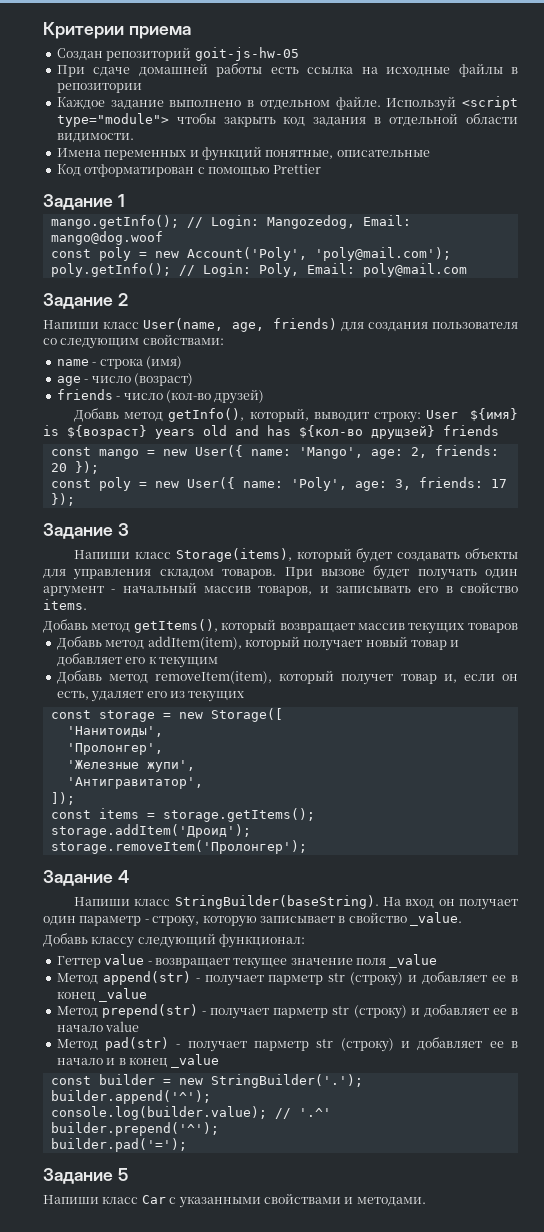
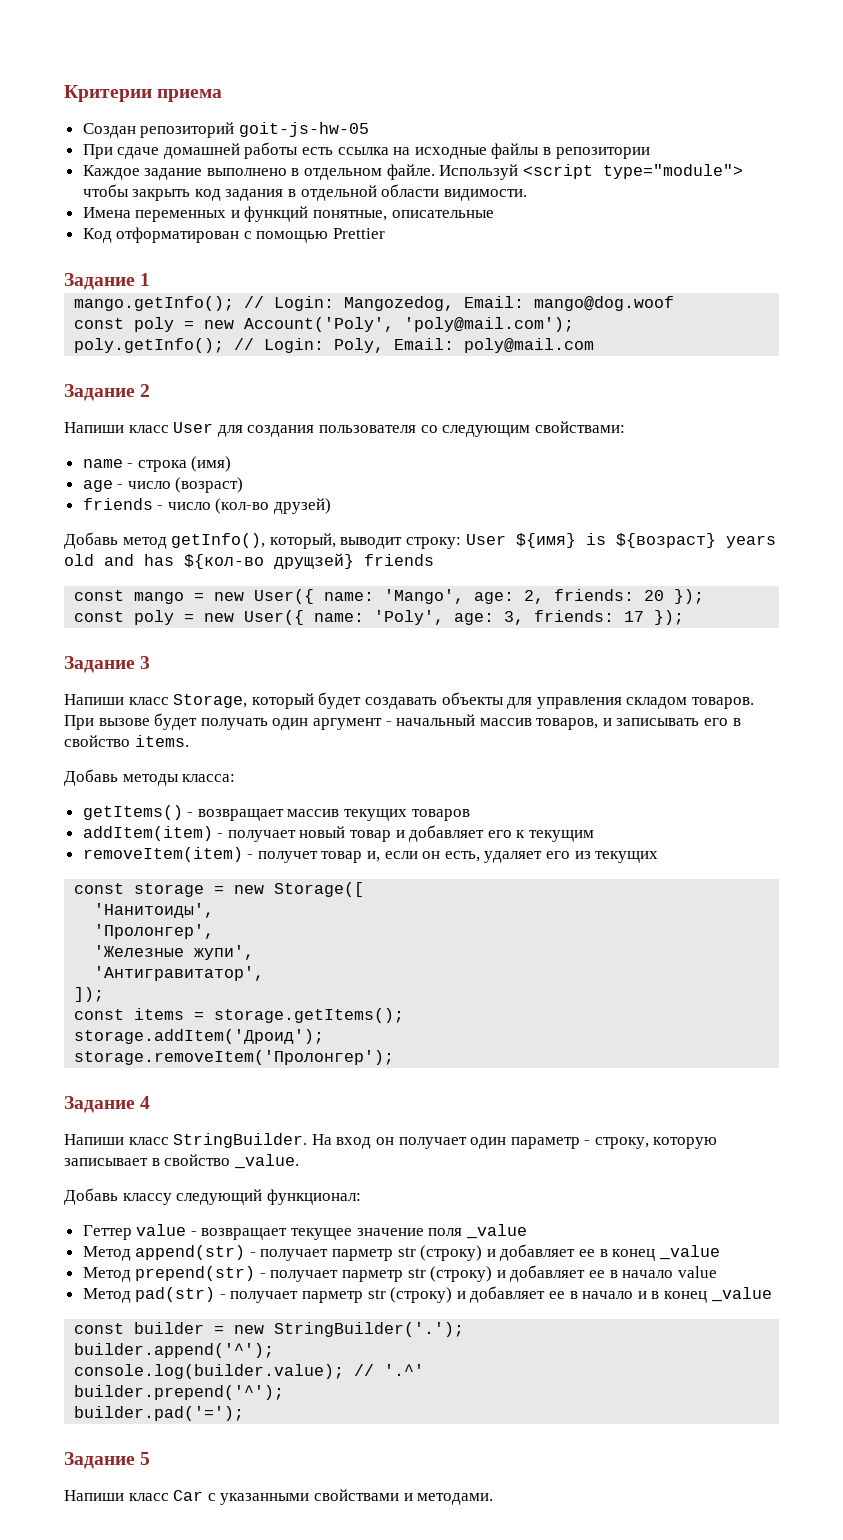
[142,318,338,332] User(name, age, friends) -> [173,422,214,433] User
[175,548,292,562] Storage(items), -> [173,694,248,708] Storage,
[91,619,277,633] метод getItems(), который -> [122,774,236,786] [82,805,194,820] методы класса: // getItems() -
[56,636,300,650] Добавь метод addItem(item), который -> [82,826,224,841] addItem(item) -
[56,670,335,684] Добавь метод removeItem(item), который -> [82,847,254,862] removeItem(item) -
[174,895,379,909] StringBuilder(baseString). -> [173,1133,308,1148] StringBuilder.

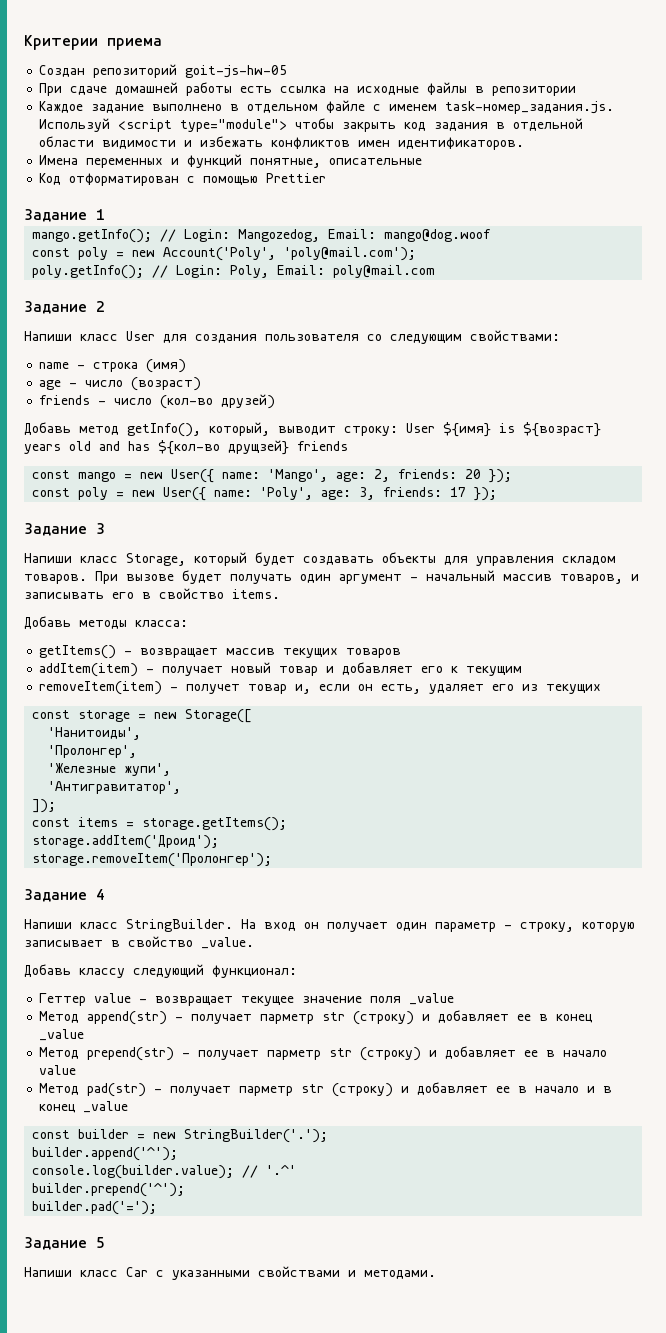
[386,164,435,180] файле. -> [326,100,615,114] файле с именем task-номер_задания.js.
[443,189,527,201] видимости. -> [102,136,525,150] видимости и избежать конфликтов имен идентификаторов.

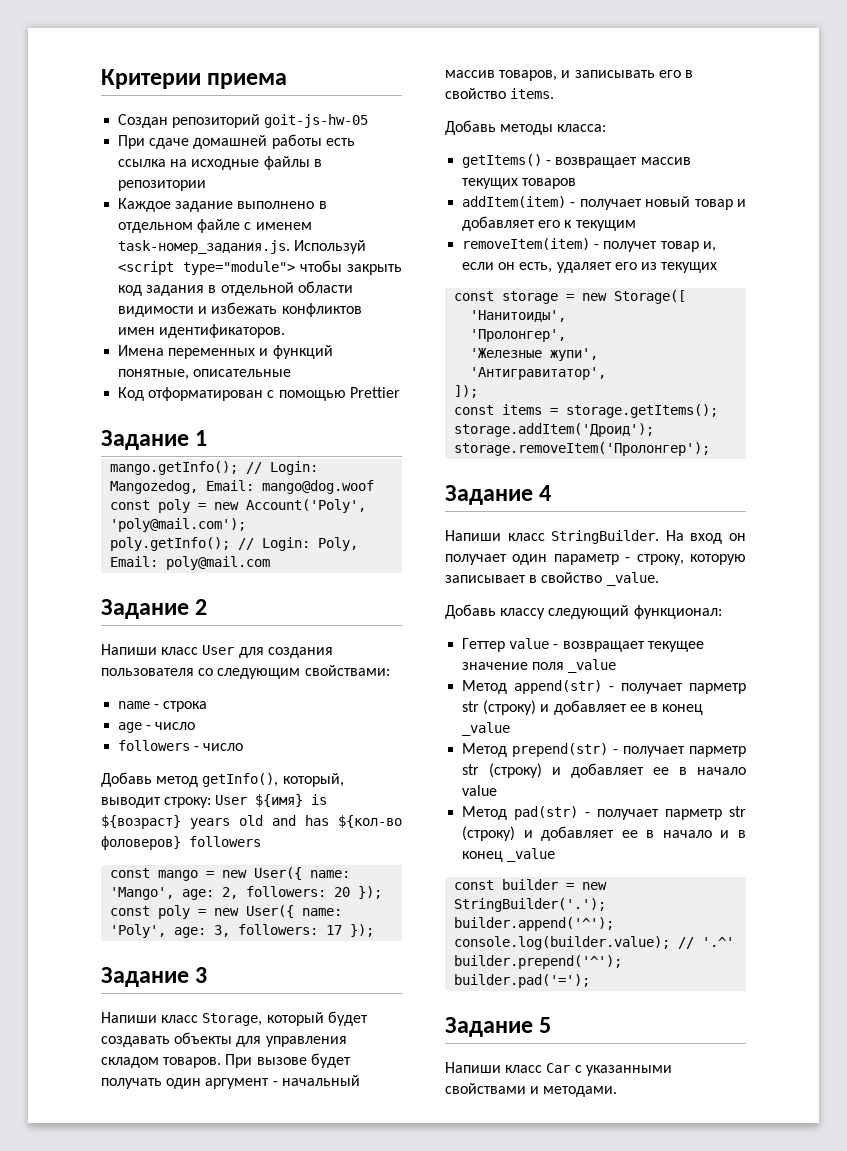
[146,359,187,373] (имя) -> (208, 706) none
[131,377,202,391] [39,394,276,409] (возраст) // friends - число (кол-во друзей) -> [118,740,244,751] // followers - число
[228,440,348,455] друщзей} friends -> [101,836,261,850] фоловеров} followers
[398,469,458,479] friends: -> [246,886,327,897] followers:
[383,487,443,497] friends: -> [238,924,319,935] followers:

